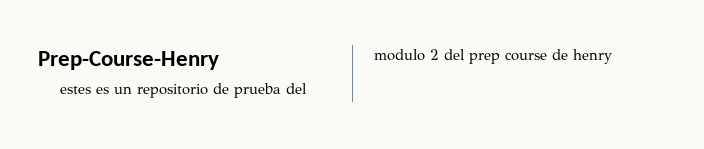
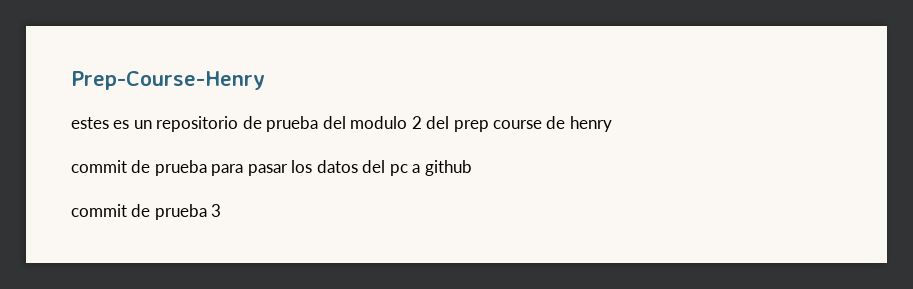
(612, 56) none -> [71,160,472,176] [71,204,222,220] // commit de prueba para pasar los datos del pc a github // commit de prueba 3

